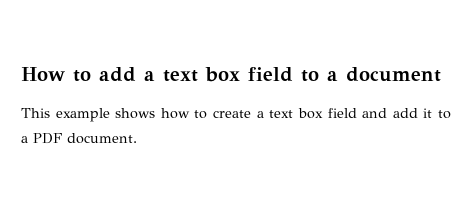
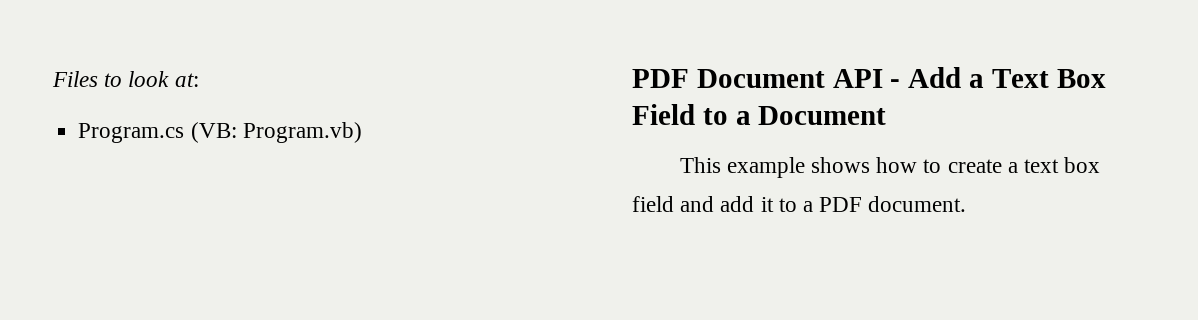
[21,67,441,82] How to add a text box field to a document -> [52,71,199,87] [78,122,362,143] [632,67,1106,88] [632,104,887,125] Files to look at: // Program.cs (VB: Program.vb) // PDF Document API - Add a Text Box Field to a Document

